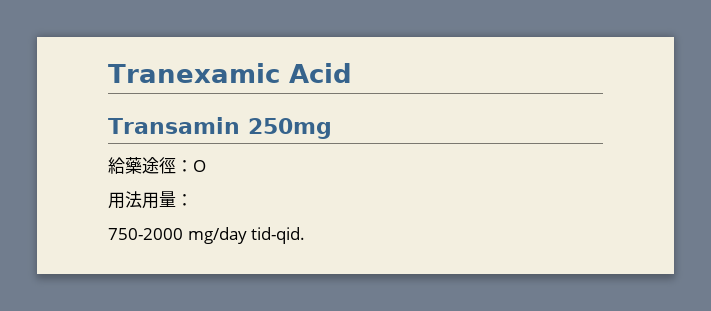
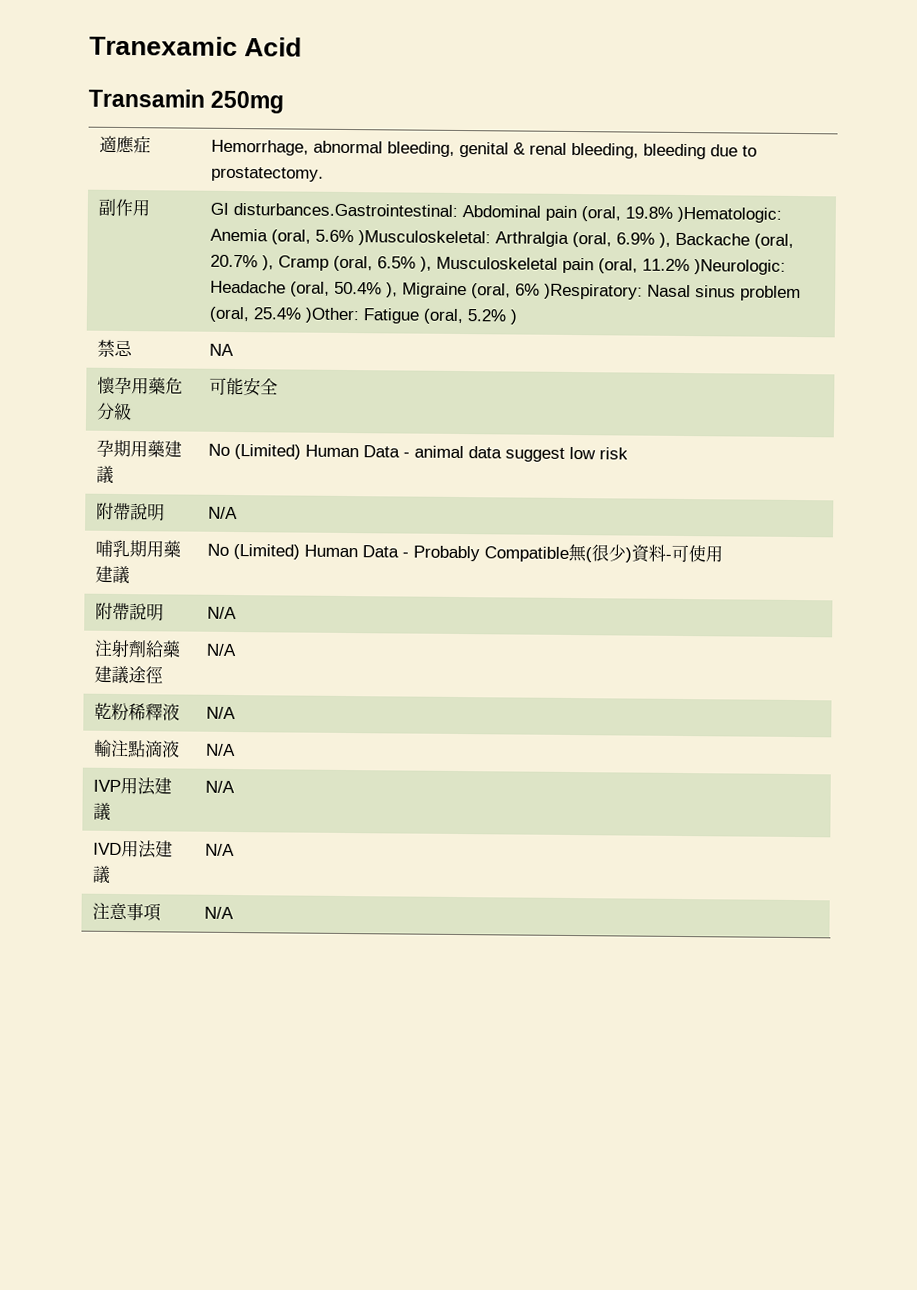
[108,157,206,174] [108,191,193,209] [108,227,306,244] // 給藥途徑：O // 用法用量： // 750-2000 mg/day tid-qid. -> [98,135,151,154] [210,139,757,160] [210,166,324,182] [97,198,150,217] [209,202,782,223] [209,228,794,249] [209,254,786,275] [209,280,801,302] [208,306,517,325] [96,339,133,358] [208,343,234,356] [96,376,183,395] [95,402,132,421] [208,377,278,397] [95,439,182,458] [95,465,114,484] [207,443,628,462] [95,502,165,522] [207,506,238,520] [94,539,181,558] [94,565,130,585] [206,543,723,563] [94,602,164,622] [206,606,237,620] [93,639,181,658] [93,665,163,685] [205,643,236,657] [93,702,180,722] [205,706,236,720] [92,739,180,758] [205,743,236,757] [92,776,172,796] [92,802,111,821] [204,780,235,794] [92,839,173,859] [91,865,111,884] [204,843,235,857] [91,902,161,922] [203,906,234,920] // 適應症 | Hemorrhage, abnormal bleeding, genital & renal bleeding, bleeding due to prostatectomy. // 副作用 | GI disturbances.Gastrointestinal: Abdominal pain (oral, 19.8% )Hematologic: Anemia (oral, 5.6% )Musculoskeletal: Arthralgia (oral, 6.9% ), Backache (oral, 20.7% ), Cramp (oral, 6.5% ), Musculoskeletal pain (oral, 11.2% )Neurologic: Headache (oral, 50.4% ), Migraine (oral, 6% )Respiratory: Nasal sinus problem (oral, 25.4% )Other: Fatigue (oral, 5.2% ) // 禁忌 | NA // 懷孕用藥危分級 | 可能安全 // 孕期用藥建議 | No (Limited) Human Data - animal data suggest low risk // 附帶說明 | N/A // 哺乳期用藥建議 | No (Limited) Human Data - Probably Compatible無(很少)資料-可使用 // 附帶說明 | N/A // 注射劑給藥建議途徑 | N/A // 乾粉稀釋液 | N/A // 輸注點滴液 | N/A // IVP用法建議 | N/A // IVD用法建議 | N/A // 注意事項 | N/A

